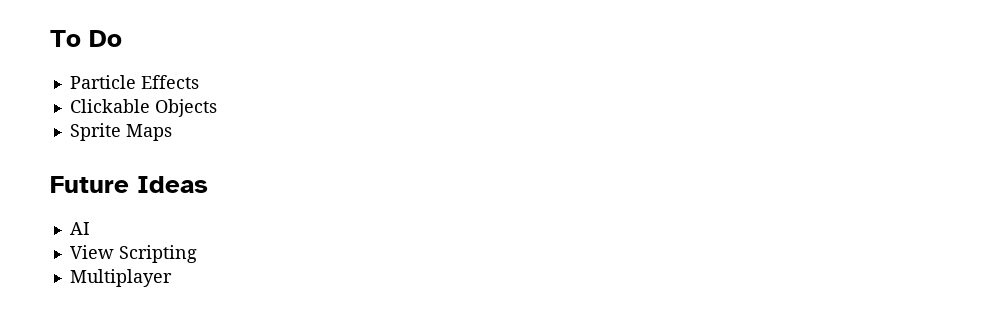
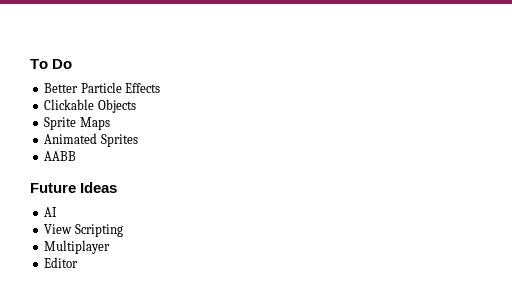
(122, 38) none -> [44,83,79,93] Better
(172, 132) none -> [44,133,138,147] [44,151,77,161] // Animated Sprites // AABB
(172, 278) none -> [44,257,79,268] // Editor

